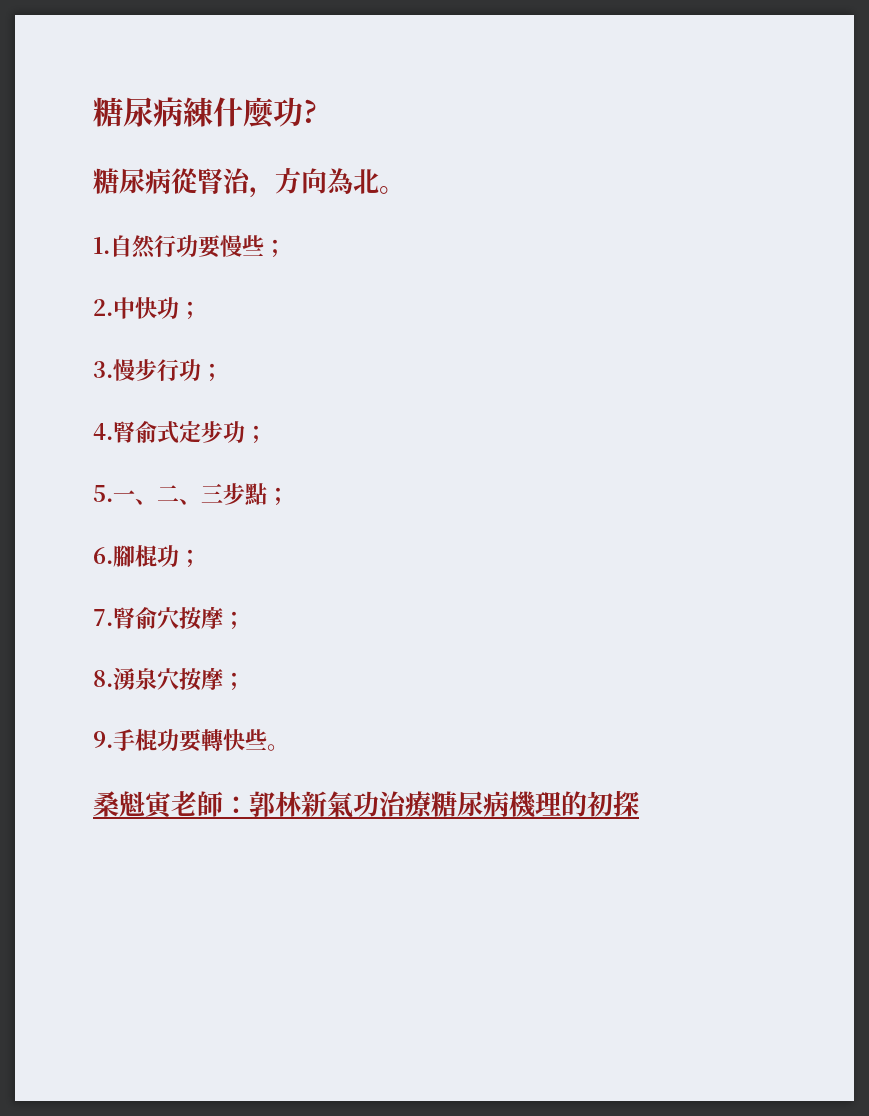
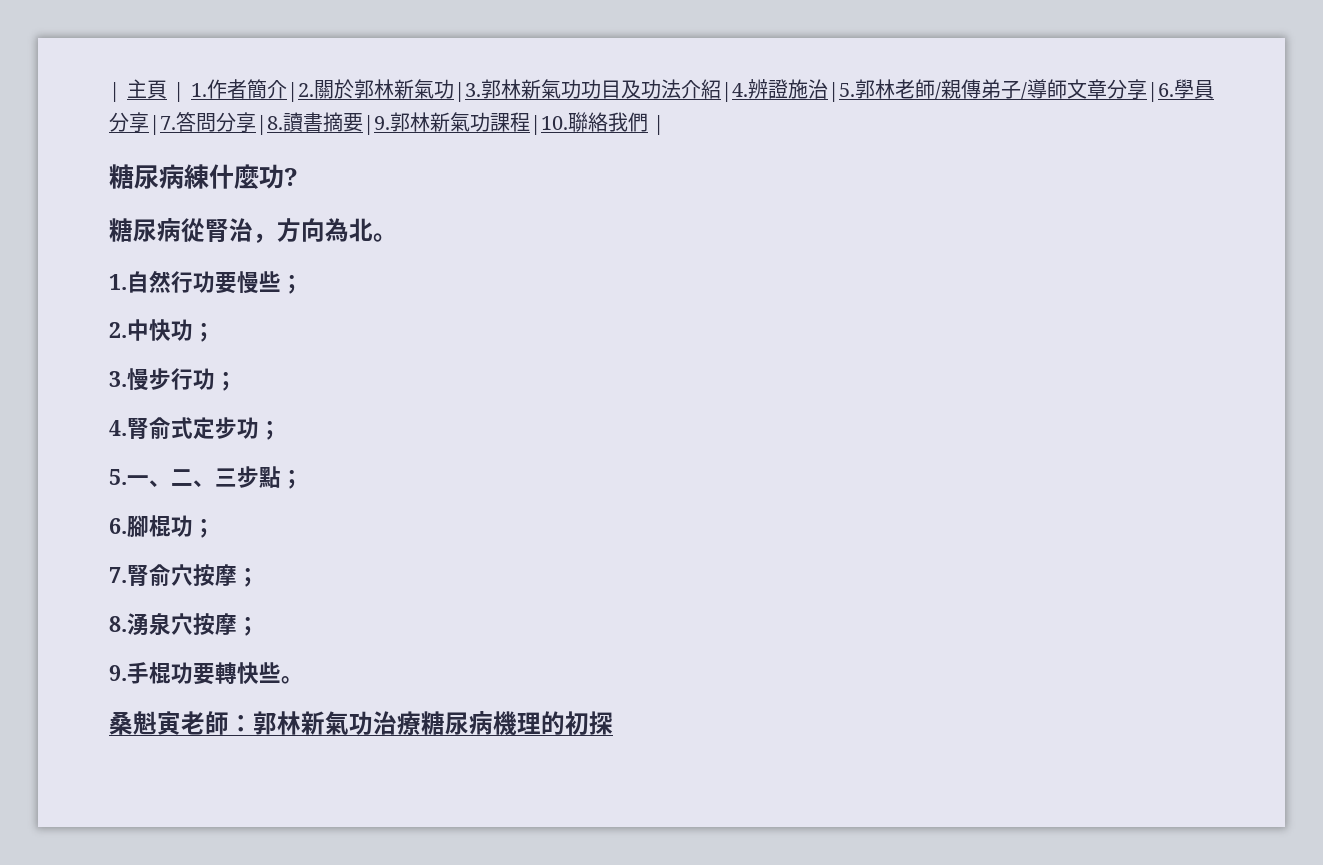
(93, 112) none -> [109,79,1214,102] [109,112,665,135] | 主頁 | 1.作者簡介|2.關於郭林新氣功|3.郭林新氣功功目及功法介紹|4.辨證施治|5.郭林老師/親傳弟子/導師文章分享|6.學員分享|7.答問分享|8.讀書摘要|9.郭林新氣功課程|10.聯絡我們 | //

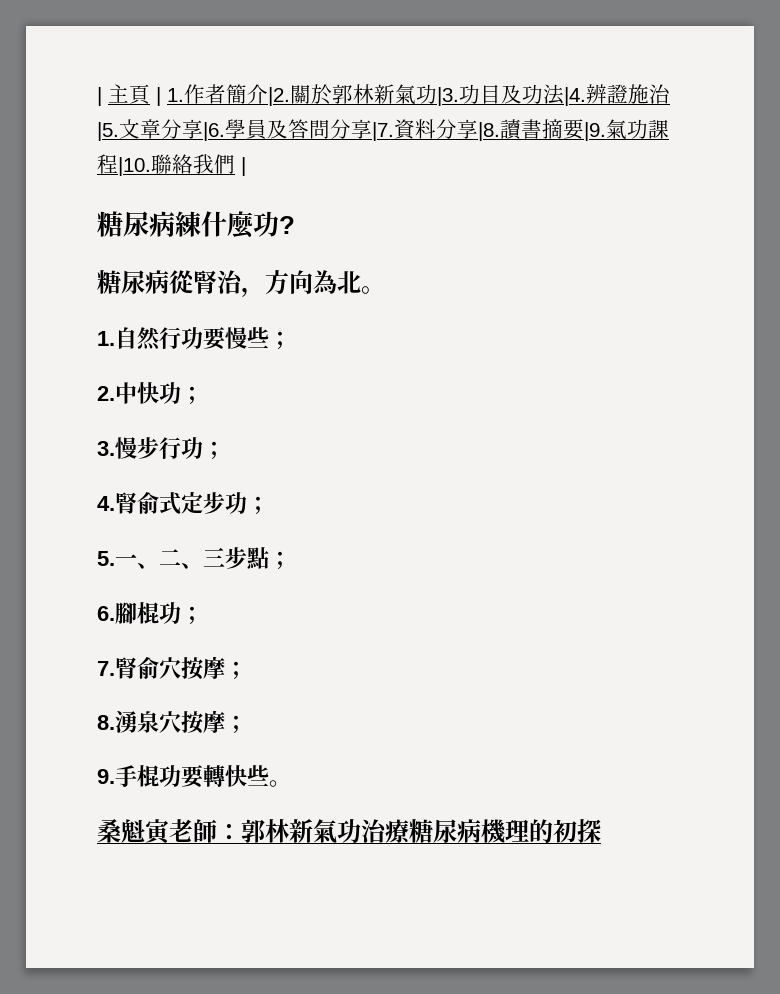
[480,79,581,99] 郭林新氣功 -> (459, 96) none
[681,79,721,99] 介紹 -> (564, 94) none
[855,79,1067,100] 郭林老師/親傳弟子/導師 -> (119, 131) none
(1214, 89) none -> [267,119,330,139] 及答問
[176,112,216,132] 答問 -> [394,119,436,140] 資料
[390,112,450,132] 郭林新 -> (606, 131) none

